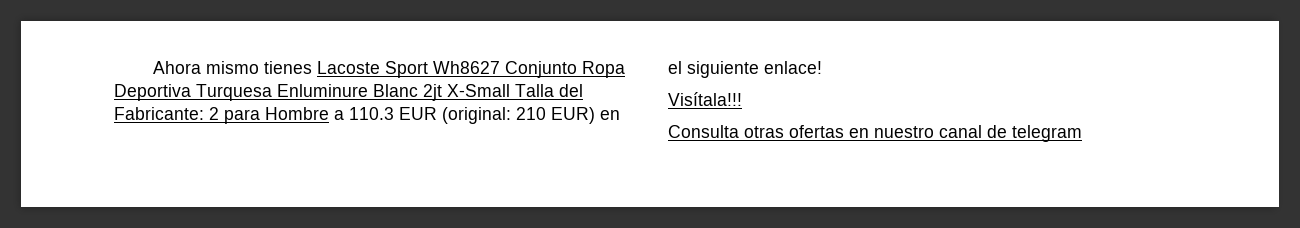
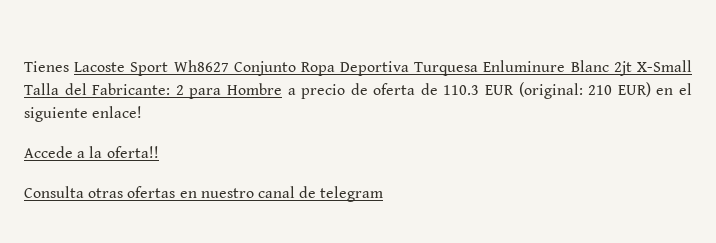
[152,61,312,74] Ahora mismo tienes -> [24,61,69,72] Tienes
(344, 115) none -> [301,83,438,99] precio de oferta de
[668,92,742,106] Visítala!!! -> [24,146,159,158] Accede a la oferta!!

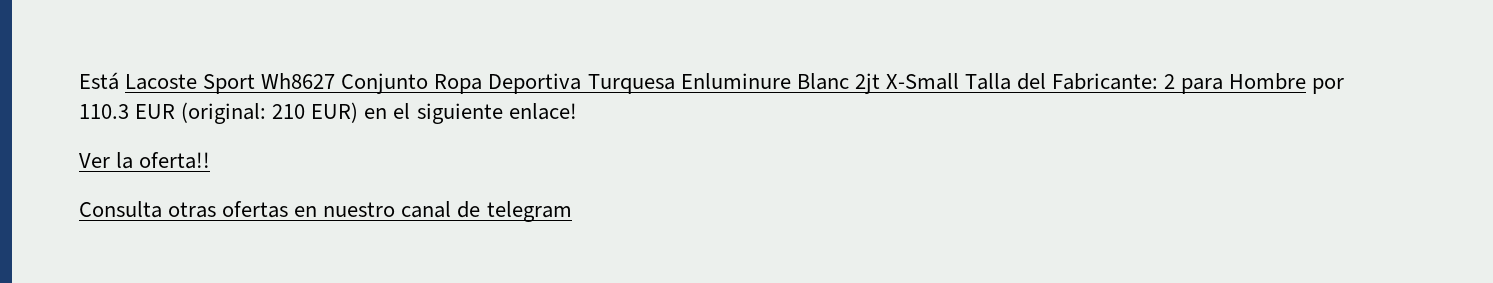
[24,61,69,72] Tienes -> [79,72,119,90] Está
[287,83,438,99] a precio de oferta de -> [1312,78,1345,94] por
[24,146,86,158] Accede a -> [79,153,110,168] Ver

